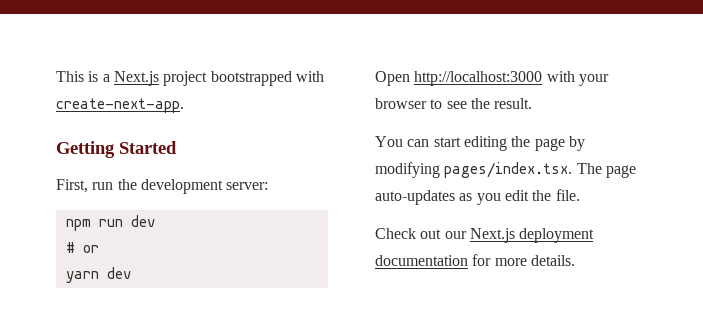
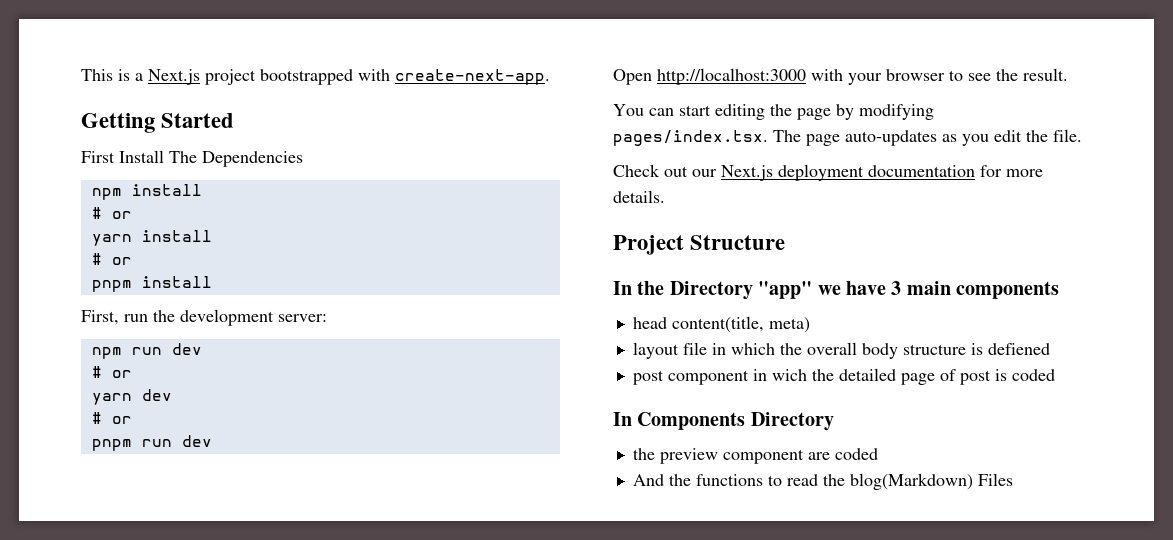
(177, 147) none -> [81,150,303,167] [91,184,202,200] [91,207,132,219] [91,230,212,246] [91,253,132,265] [91,276,212,292] // First Install The Dependencies // npm install // # or // yarn install // # or // pnpm install
(131, 273) none -> [91,412,132,424] [91,435,212,451] // # or // pnpm run dev
(575, 260) none -> [613,235,786,255] [613,281,1060,300] [632,316,810,333] [632,342,1050,359] [632,368,1055,385] [613,412,834,431] [632,448,878,464] [632,473,1013,490] // Project Structure // In the Directory "app" we have 3 main components // head content(title, meta) // layout file in which the overall body structure is defiened // post component in wich the detailed page of post is coded // In Components Directory // the preview component are coded // And the functions to read the blog(Markdown) Files

